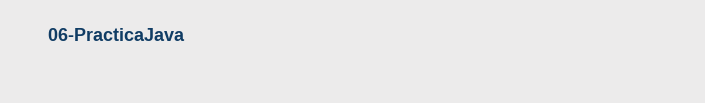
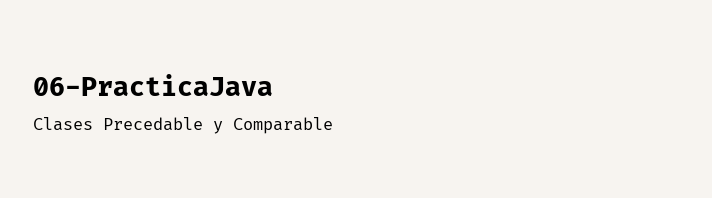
(185, 34) none -> [33,117,333,134] // Clases Precedable y Comparable

